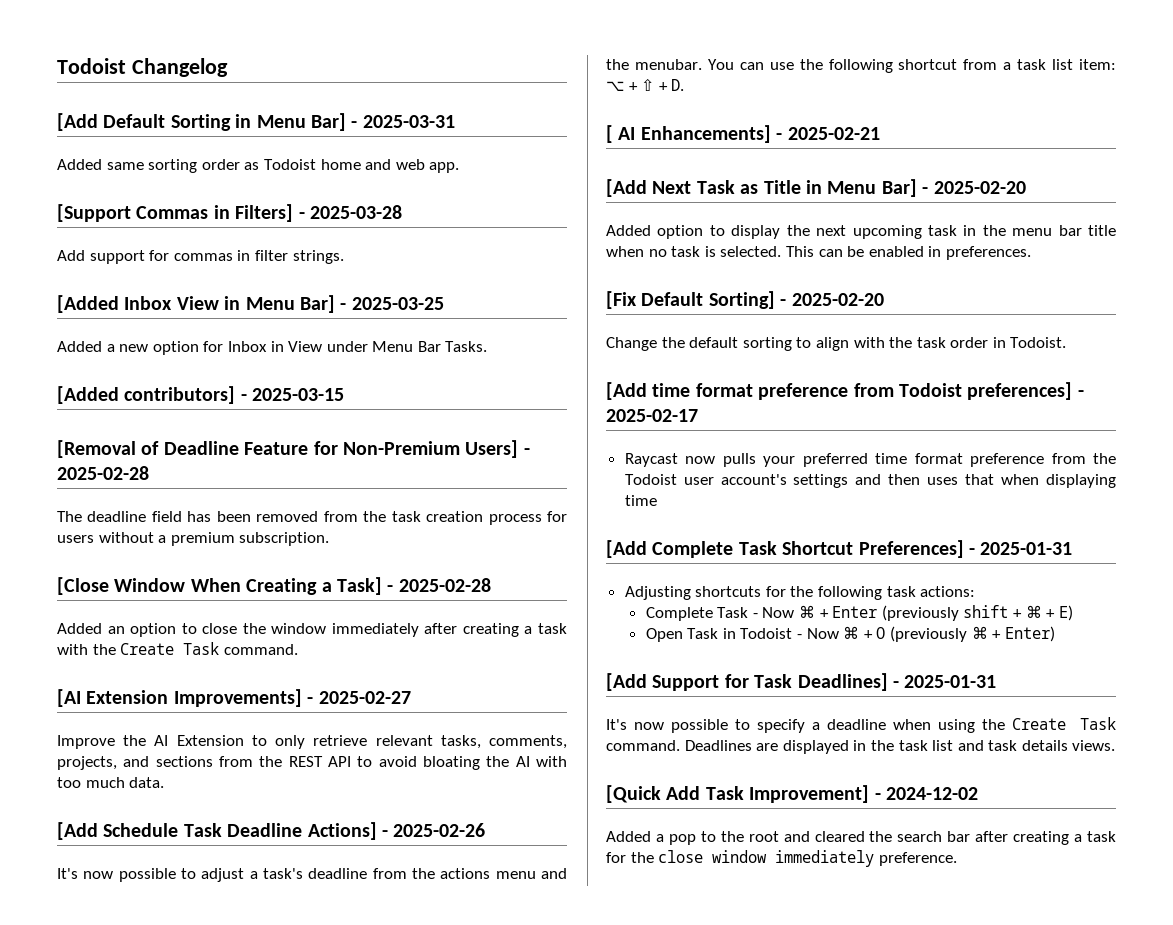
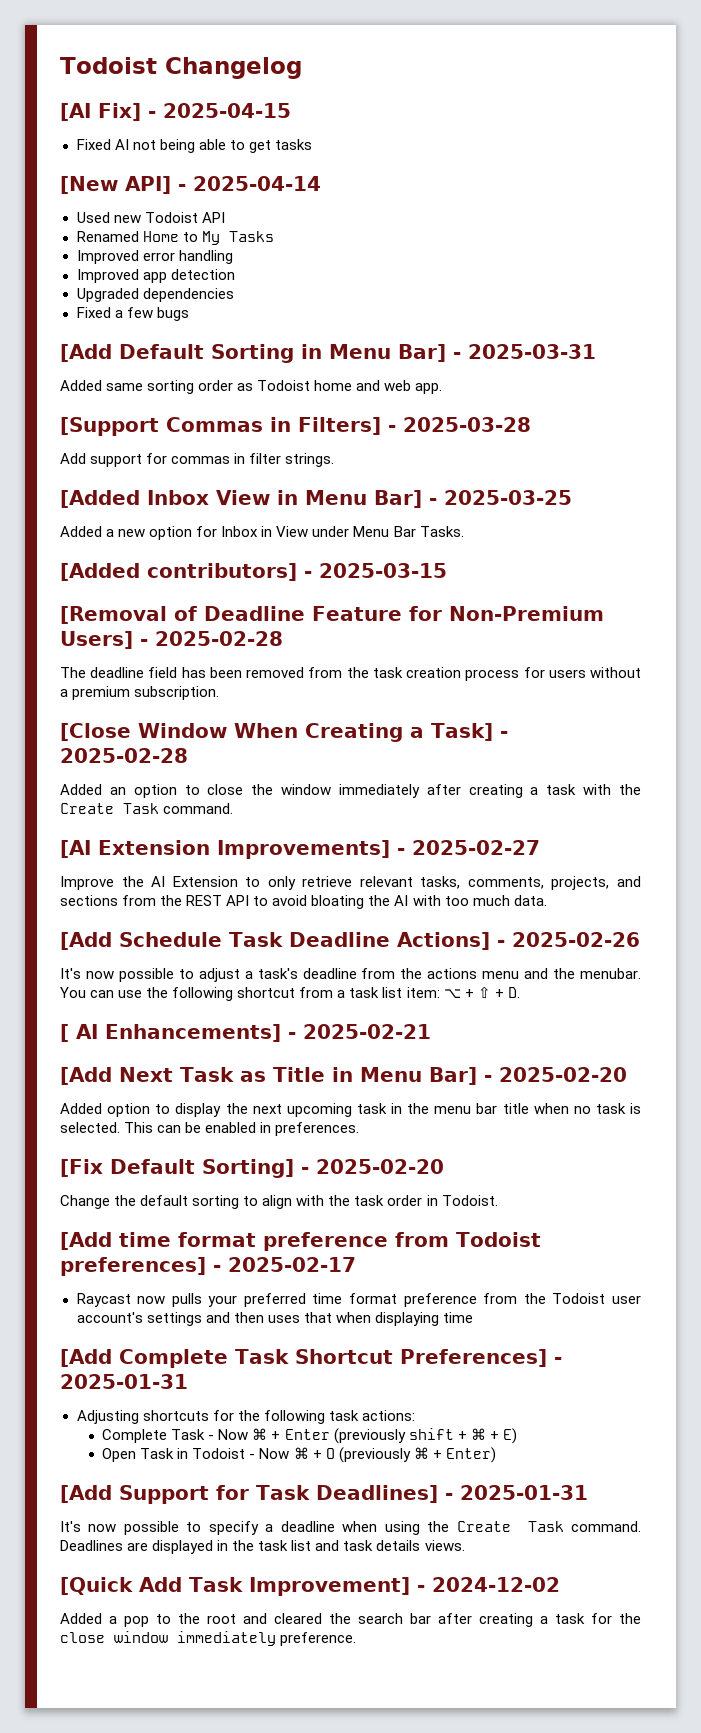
(228, 67) none -> [60,103,291,121] [76,139,312,153] [60,176,321,194] [76,212,225,223] [76,231,274,245] [76,250,233,264] [76,269,235,283] [76,288,234,302] [76,307,189,321] // [AI Fix] - 2025-04-15 // Fixed AI not being able to get tasks // [New API] - 2025-04-14 // Used new Todoist API // Renamed Home to My Tasks // Improved error handling // Improved app detection // Upgraded dependencies // Fixed a few bugs

